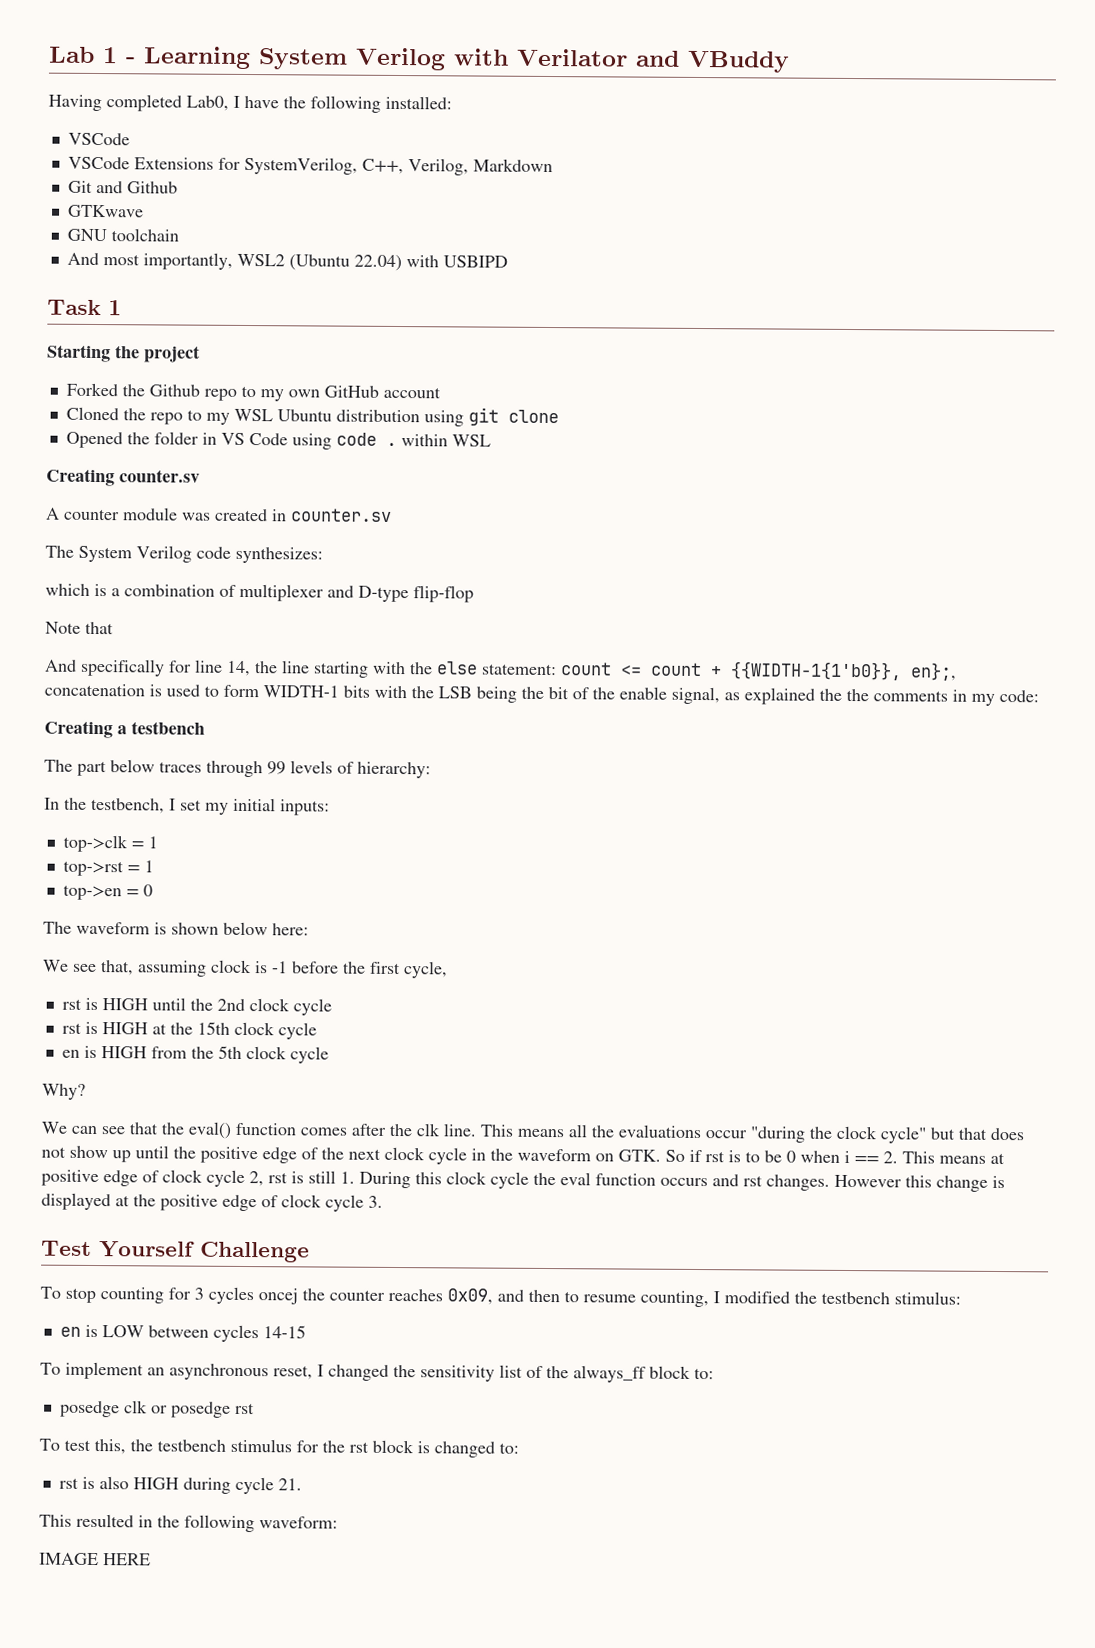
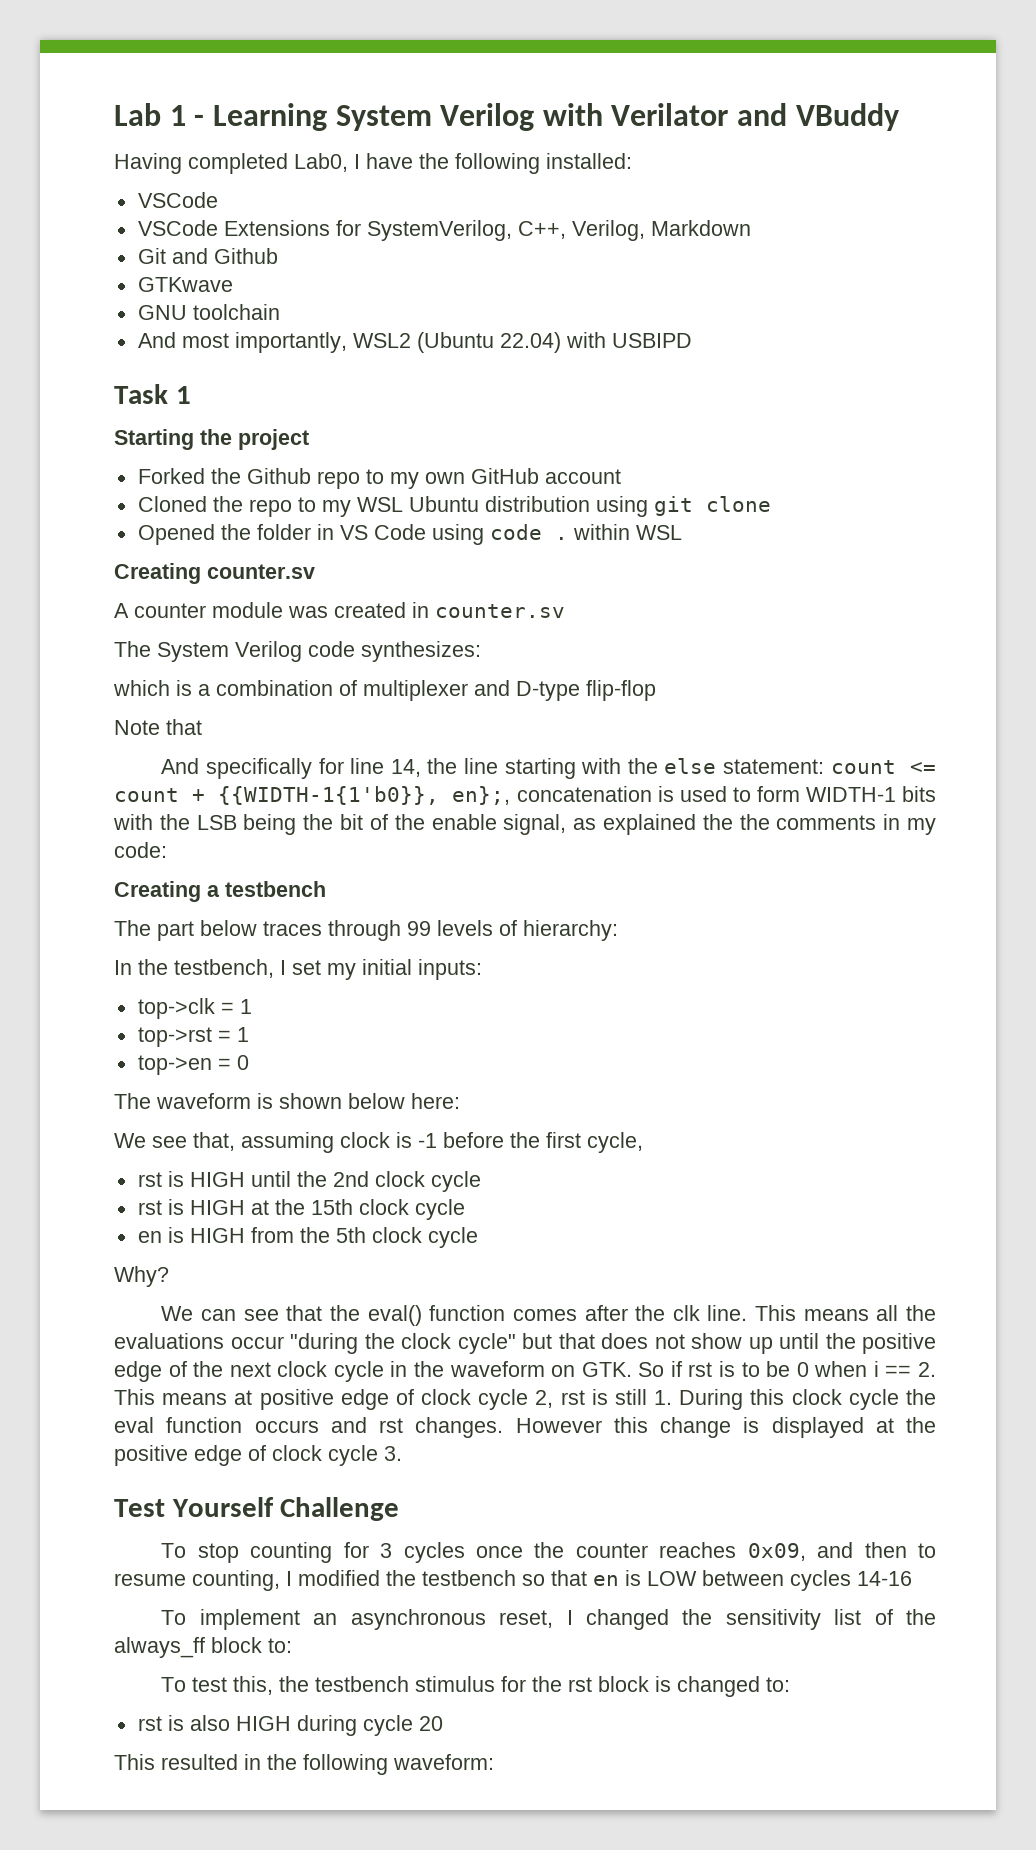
[258,1288,298,1305] oncej -> [476,1546,524,1558] once
[894,1291,961,1305] stimulus: // -> [522,1570,587,1586] so that
[262,1325,306,1339] 14-15 -> [857,1571,912,1586] 14-16
[59,1400,255,1418] // posedge clk or posedge rst -> (292, 1645) none
[277,1478,302,1491] 21. -> [418,1716,443,1731] 20
[39,1552,151,1566] // IMAGE HERE -> (494, 1762) none

